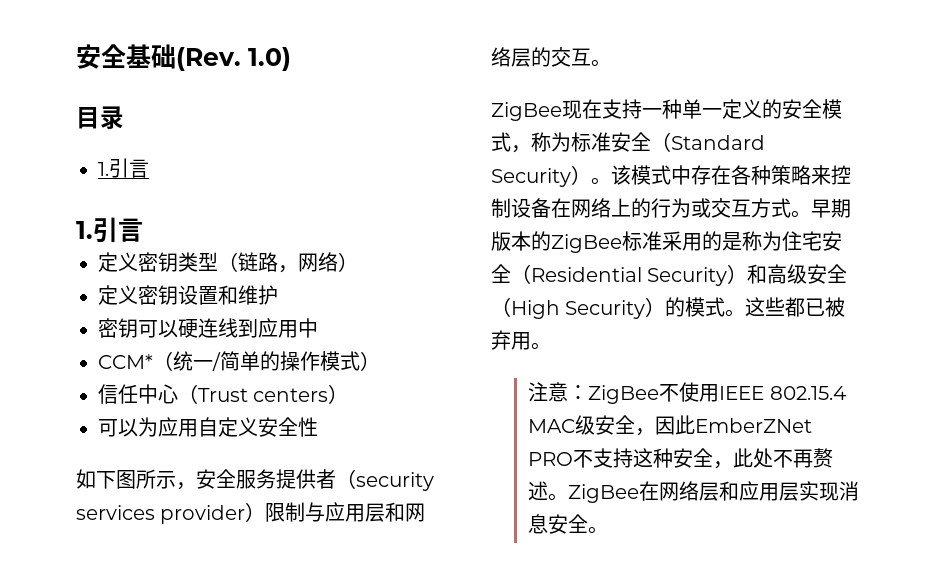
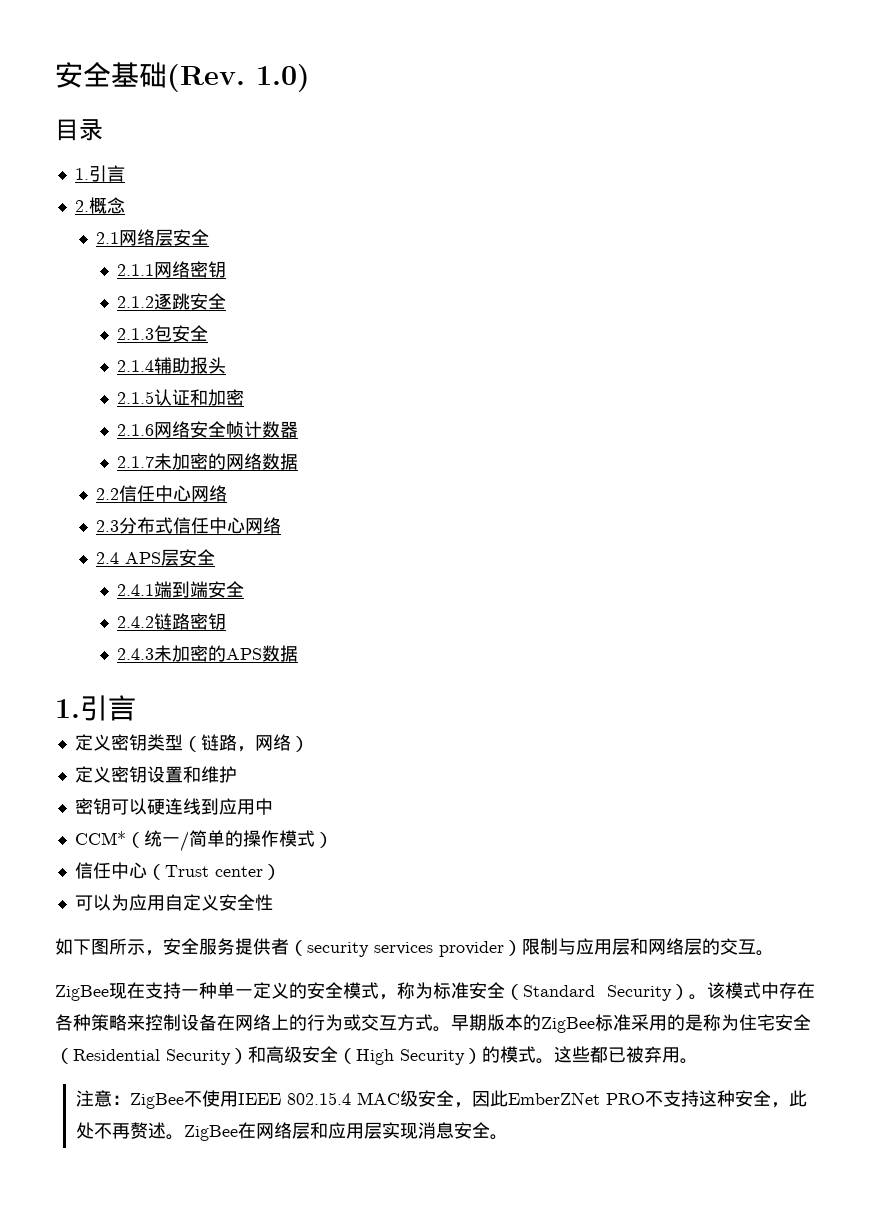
(149, 168) none -> [74,197,125,214] [95,229,209,246] [116,261,226,278] [116,293,226,310] [116,325,208,342] [116,357,226,374] [116,389,244,406] [116,421,298,438] [116,453,298,470] [95,485,227,502] [95,517,281,534] [95,549,215,566] [116,581,244,598] [116,613,226,630] [116,645,298,662] // 2.概念 // 2.1网络层安全 // 2.1.1网络密钥 // 2.1.2逐跳安全 // 2.1.3包安全 // 2.1.4辅助报头 // 2.1.5认证和加密 // 2.1.6网络安全帧计数器 // 2.1.7未加密的网络数据 // 2.2信任中心网络 // 2.3分布式信任中心网络 // 2.4 APS层安全 // 2.4.1端到端安全 // 2.4.2链路密钥 // 2.4.3未加密的APS数据
[253,388,329,402] centers -> [214,866,263,877] center

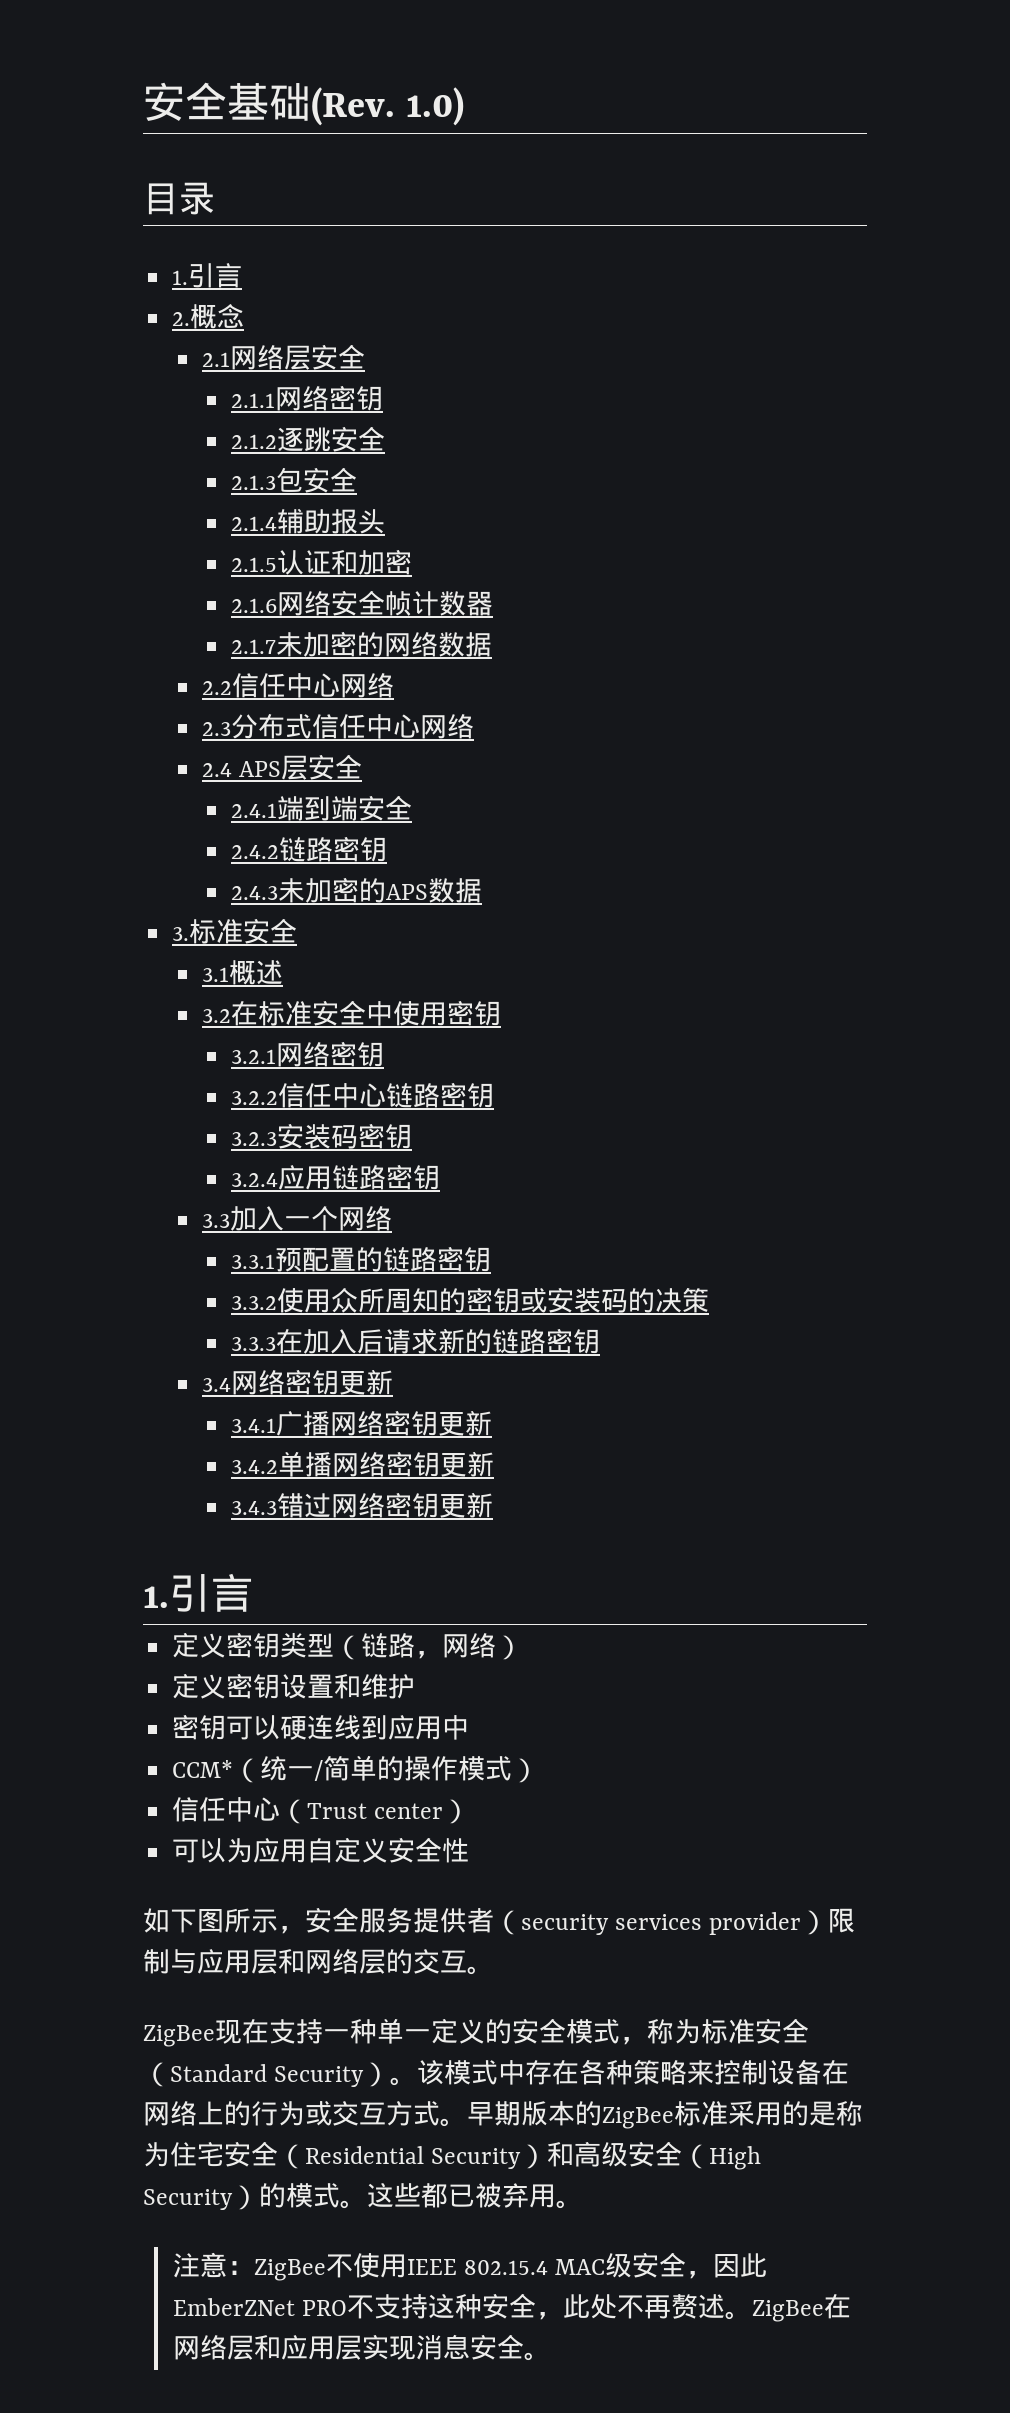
(298, 653) none -> [172,918,298,944] [201,960,283,985] [201,1000,501,1026] [231,1041,385,1067] [231,1082,495,1108] [231,1123,413,1149] [231,1164,441,1190] [201,1206,392,1231] [231,1246,492,1272] [231,1287,710,1313] [231,1328,601,1354] [201,1369,393,1395] [231,1410,493,1436] [231,1451,495,1477] [231,1492,494,1518] // 3.标准安全 // 3.1概述 // 3.2在标准安全中使用密钥 // 3.2.1网络密钥 // 3.2.2信任中心链路密钥 // 3.2.3安装码密钥 // 3.2.4应用链路密钥 // 3.3加入一个网络 // 3.3.1预配置的链路密钥 // 3.3.2使用众所周知的密钥或安装码的决策 // 3.3.3在加入后请求新的链路密钥 // 3.4网络密钥更新 // 3.4.1广播网络密钥更新 // 3.4.2单播网络密钥更新 // 3.4.3错过网络密钥更新

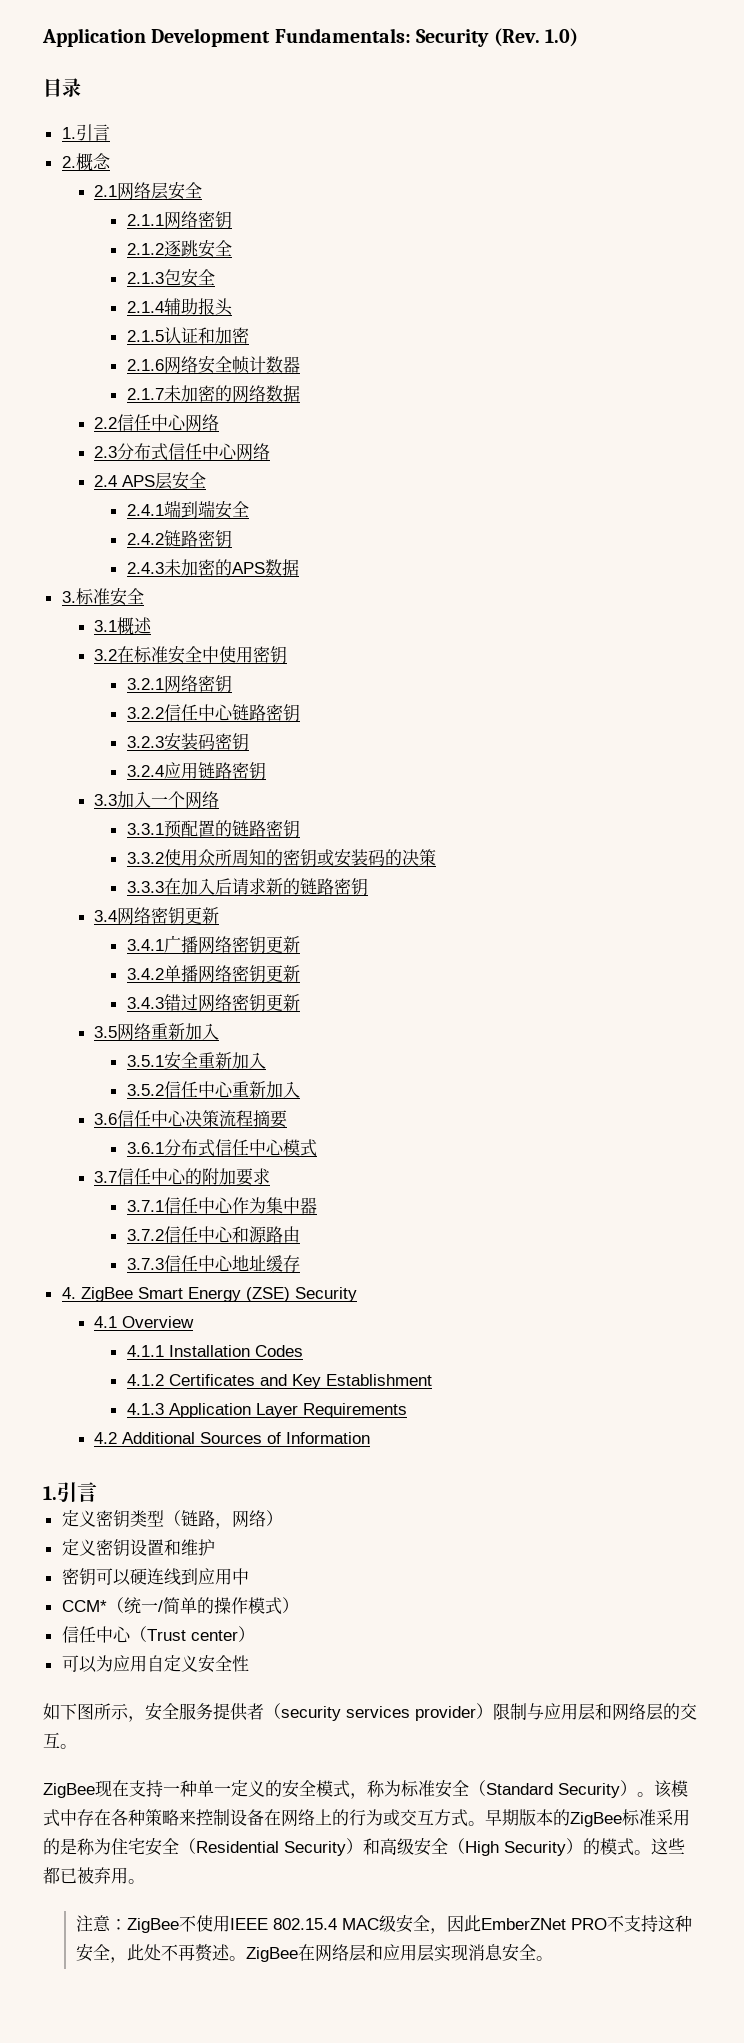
[143,82,311,121] 安全基础 -> [42,28,490,47] Application Development Fundamentals: Security
(494, 1505) none -> [94,1023,220,1041] [126,1052,266,1070] [126,1081,300,1098] [94,1110,288,1128] [126,1139,317,1157] [94,1168,271,1186] [126,1197,317,1214] [126,1226,300,1243] [126,1255,300,1272] [61,1287,357,1302] [94,1316,195,1328] [126,1345,303,1357] [126,1374,432,1389] [126,1403,407,1418] [94,1432,371,1444] // 3.5网络重新加入 // 3.5.1安全重新加入 // 3.5.2信任中心重新加入 // 3.6信任中心决策流程摘要 // 3.6.1分布式信任中心模式 // 3.7信任中心的附加要求 // 3.7.1信任中心作为集中器 // 3.7.2信任中心和源路由 // 3.7.3信任中心地址缓存 // 4. ZigBee Smart Energy (ZSE) Security // 4.1 Overview // 4.1.1 Installation Codes // 4.1.2 Certificates and Key Establishment // 4.1.3 Application Layer Requirements // 4.2 Additional Sources of Information

